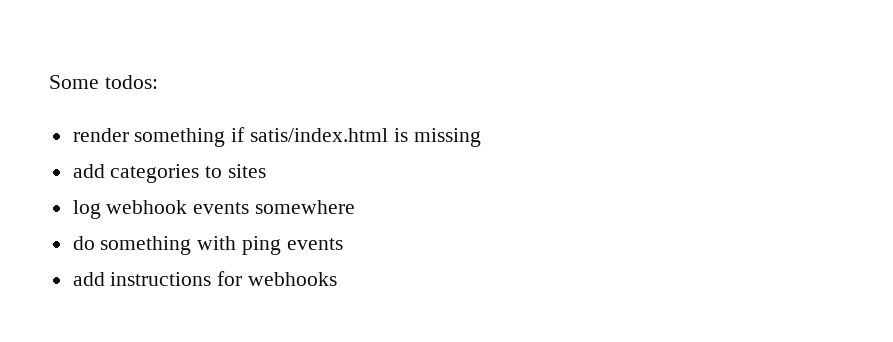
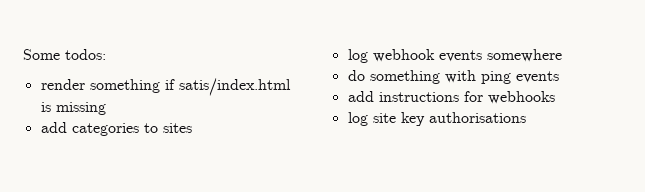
(338, 279) none -> [347,112,526,126] // log site key authorisations

